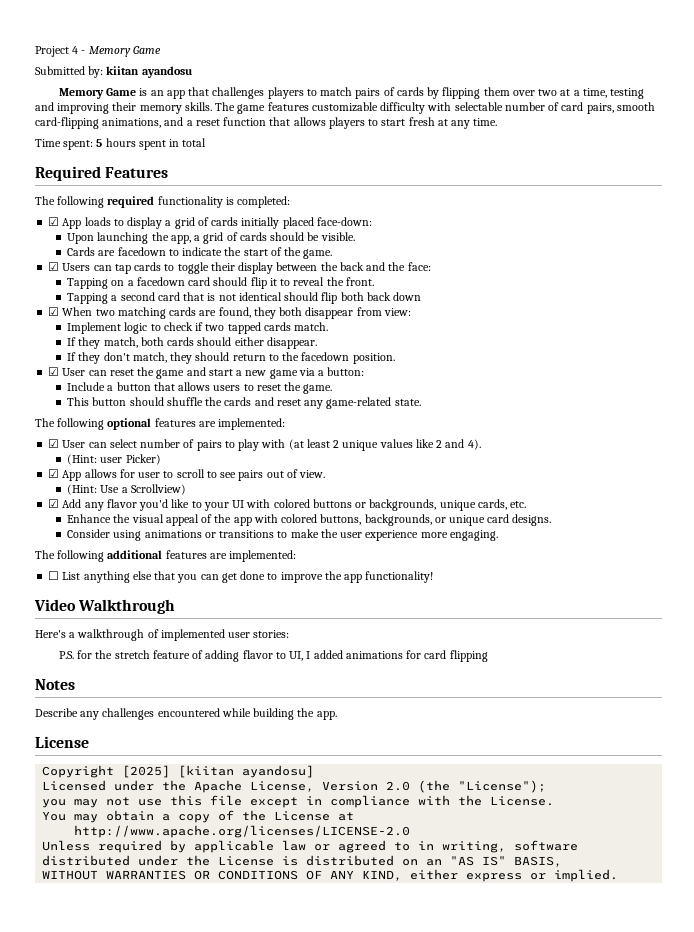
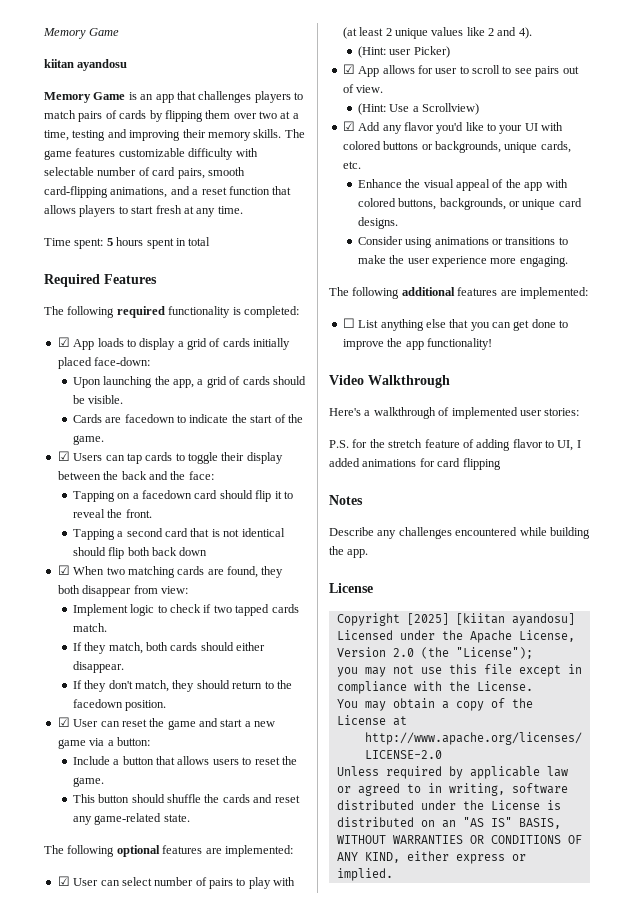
[35,46,86,57] Project 4 - -> (43, 33) none
[35,66,104,78] Submitted by: -> (120, 32) none

